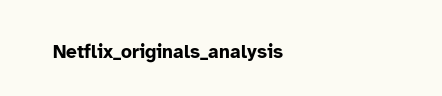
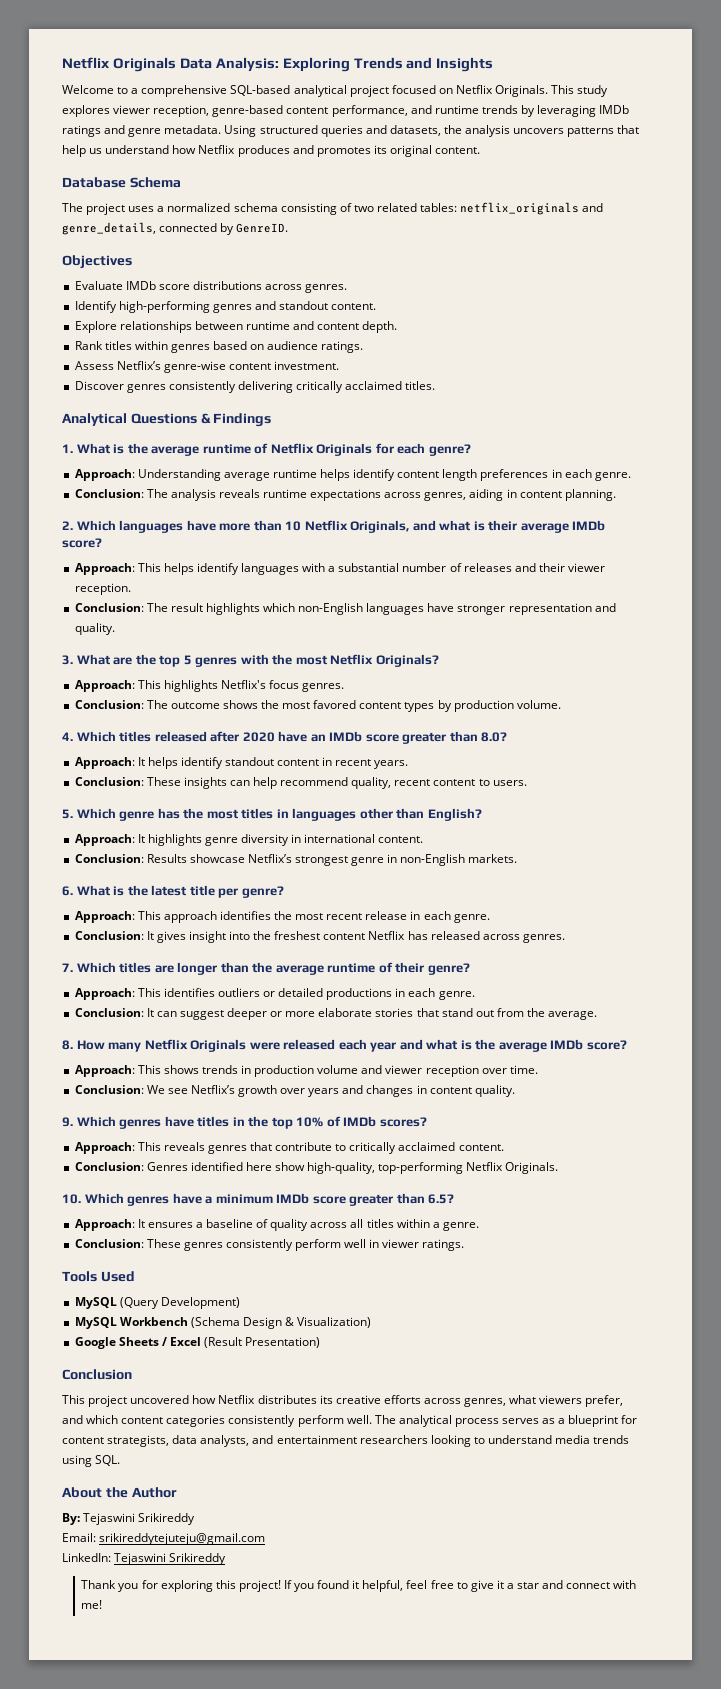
[53,43,283,63] Netflix_originals_analysis -> [62,57,494,72] [62,85,609,97] [62,105,630,117] [62,125,640,137] [62,145,481,157] [62,177,181,188] [62,202,604,215] [62,222,289,235] [62,255,132,269] [74,281,348,293] [74,301,377,313] [74,321,398,333] [74,341,364,353] [74,361,340,373] [74,381,436,393] [62,413,272,427] [62,443,471,456] [74,469,631,481] [74,489,616,501] [62,520,606,533] [62,538,102,548] [74,563,606,575] [74,583,131,595] [74,603,616,615] [74,623,115,635] [62,654,439,667] [74,680,345,692] [74,700,561,712] [62,731,508,744] [74,757,409,769] [74,777,527,789] [62,808,482,821] [74,834,424,846] [74,854,518,866] [62,885,284,898] [74,911,490,923] [74,931,565,943] [62,962,470,975] [74,988,475,1000] [74,1008,598,1020] [62,1039,627,1052] [74,1065,538,1077] [74,1085,515,1097] [62,1116,427,1129] [74,1142,504,1154] [74,1162,559,1174] [62,1193,455,1206] [74,1219,479,1231] [74,1239,465,1251] [62,1271,135,1282] [74,1297,240,1309] [74,1317,372,1329] [74,1337,321,1349] [62,1369,132,1380] [62,1395,624,1407] [62,1415,638,1427] [62,1435,630,1447] [62,1455,121,1467] [62,1487,177,1498] [62,1513,196,1525] [62,1533,266,1545] [62,1553,227,1565] [81,1580,637,1592] [81,1600,103,1609] Netflix Originals Data Analysis: Exploring Trends and Insights // Welcome to a comprehensive SQL-based analytical project focused on Netflix Originals. This study explores viewer reception, genre-based content performance, and runtime trends by leveraging IMDb ratings and genre metadata. Using structured queries and datasets, the analysis uncovers patterns that help us understand how Netflix produces and promotes its original content. // Database Schema // The project uses a normalized schema consisting of two related tables: netflix_originals and genre_details, connected by GenreID. // Objectives // Evaluate IMDb score distributions across genres. // Identify high-performing genres and standout content. // Explore relationships between runtime and content depth. // Rank titles within genres based on audience ratings. // Assess Netflix’s genre-wise content investment. // Discover genres consistently delivering critically acclaimed titles. // Analytical Questions & Findings // 1. What is the average runtime of Netflix Originals for each genre? // Approach: Understanding average runtime helps identify content length preferences in each genre. // Conclusion: The analysis reveals runtime expectations across genres, aiding in content planning. // 2. Which languages have more than 10 Netflix Originals, and what is their average IMDb score? // Approach: This helps identify languages with a substantial number of releases and their viewer reception. // Conclusion: The result highlights which non-English languages have stronger representation and quality. // 3. What are the top 5 genres with the most Netflix Originals? // Approach: This highlights Netflix's focus genres. // Conclusion: The outcome shows the most favored content types by production volume. // 4. Which titles released after 2020 have an IMDb score greater than 8.0? // Approach: It helps identify standout content in recent years. // Conclusion: These insights can help recommend quality, recent content to users. // 5. Which genre has the most titles in languages other than English? // Approach: It highlights genre diversity in international content. // Conclusion: Results showcase Netflix’s strongest genre in non-English markets. // 6. What is the latest title per genre? // Approach: This approach identifies the most recent release in each genre. // Conclusion: It gives insight into the freshest content Netflix has released across genres. // 7. Which titles are longer than the average runtime of their genre? // Approach: This identifies outliers or detailed productions in each genre. // Conclusion: It can suggest deeper or more elaborate stories that stand out from the average. // 8. How many Netflix Originals were released each year and what is the average IMDb score? // Approach: This shows trends in production volume and viewer reception over time. // Conclusion: We see Netflix’s growth over years and changes in content quality. // 9. Which genres have titles in the top 10% of IMDb scores? // Approach: This reveals genres that contribute to critically acclaimed content. // Conclusion: Genres identified here show high-quality, top-performing Netflix Originals. // 10. Which genres have a minimum IMDb score greater than 6.5? // Approach: It ensures a baseline of quality across all titles within a genre. // Conclusion: These genres consistently perform well in viewer ratings. // Tools Used // MySQL (Query Development) // MySQL Workbench (Schema Design & Visualization) // Google Sheets / Excel (Result Presentation) // Conclusion // This project uncovered how Netflix distributes its creative efforts across genres, what viewers prefer, and which content categories consistently perform well. The analytical process serves as a blueprint for content strategists, data analysts, and entertainment researchers looking to understand media trends using SQL. // About the Author // By: Tejaswini Srikireddy // Email: srikireddytejuteju@gmail.com // LinkedIn: Tejaswini Srikireddy // Thank you for exploring this project! If you found it helpful, feel free to give it a star and connect with me!

